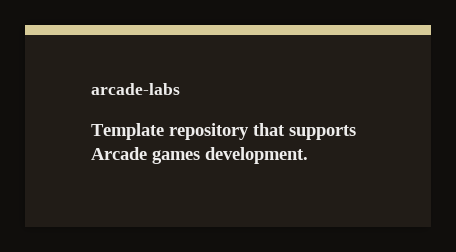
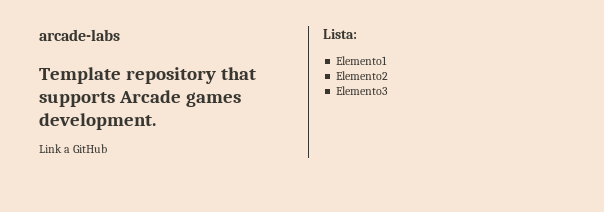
(308, 155) none -> [39,144,108,153] [323,29,357,39] [336,56,388,65] [336,71,389,80] [336,86,389,95] // Link a GitHub // Lista: // Elemento1 // Elemento2 // Elemento3

